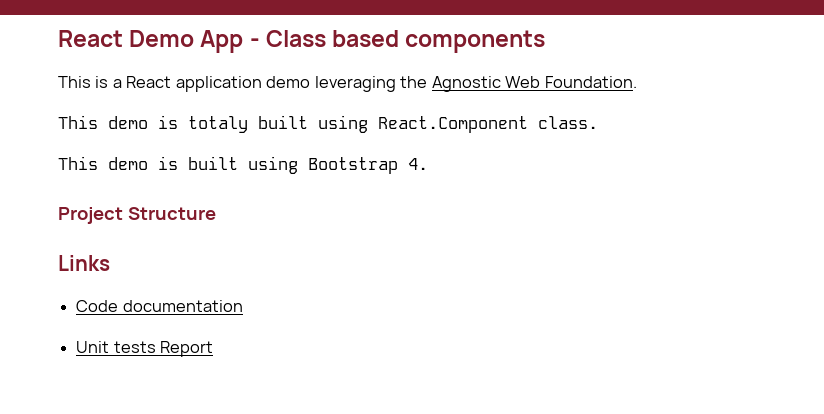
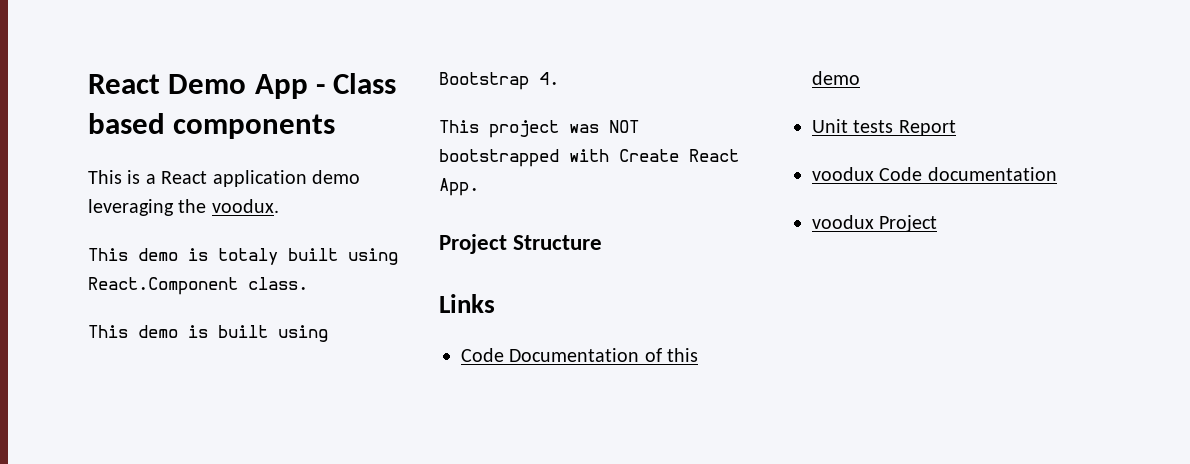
[431,76,637,92] Agnostic Web Foundation. -> [211,199,279,213] voodux.
(428, 164) none -> [439,120,639,138] [439,149,739,167] [439,178,479,196] // This project was NOT bootstrapped with Create React App.
[122,300,243,312] documentation -> [509,348,699,362] [812,71,860,85] Documentation of this demo
(214, 349) none -> [812,167,1057,181] [812,215,938,232] // voodux Code documentation // voodux Project

